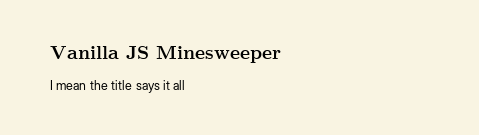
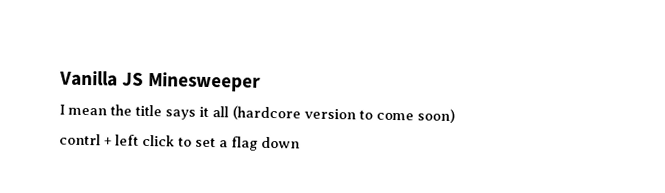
(186, 85) none -> [232,105,455,123] [59,133,300,151] (hardcore version to come soon) // contrl + left click to set a flag down

